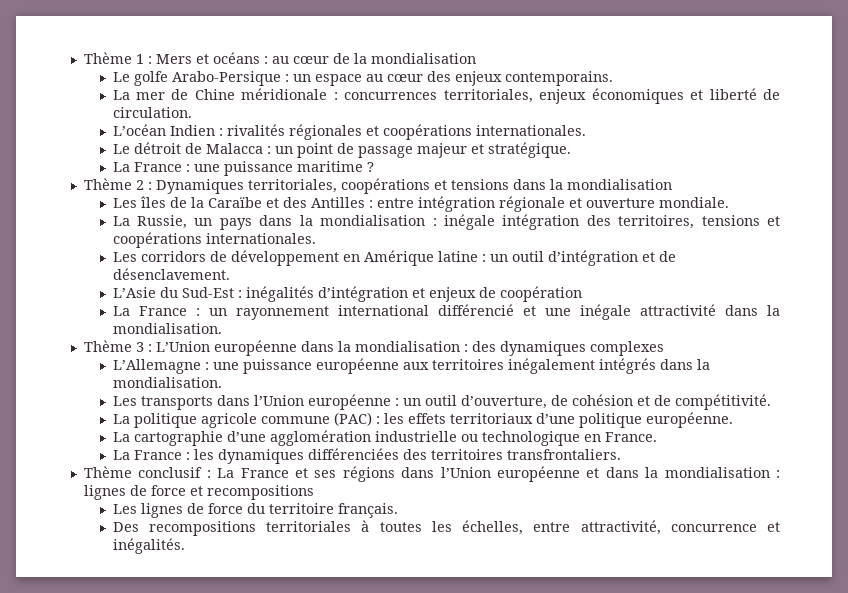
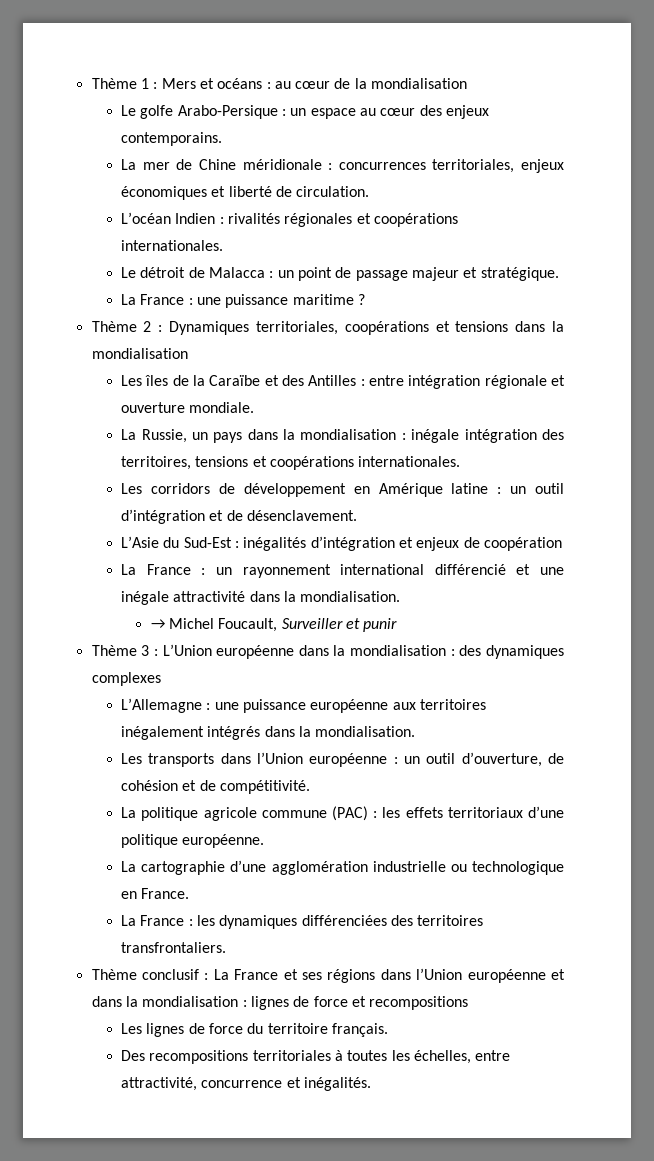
(222, 328) none -> [150,618,398,632] // → Michel Foucault, Surveiller et punir

